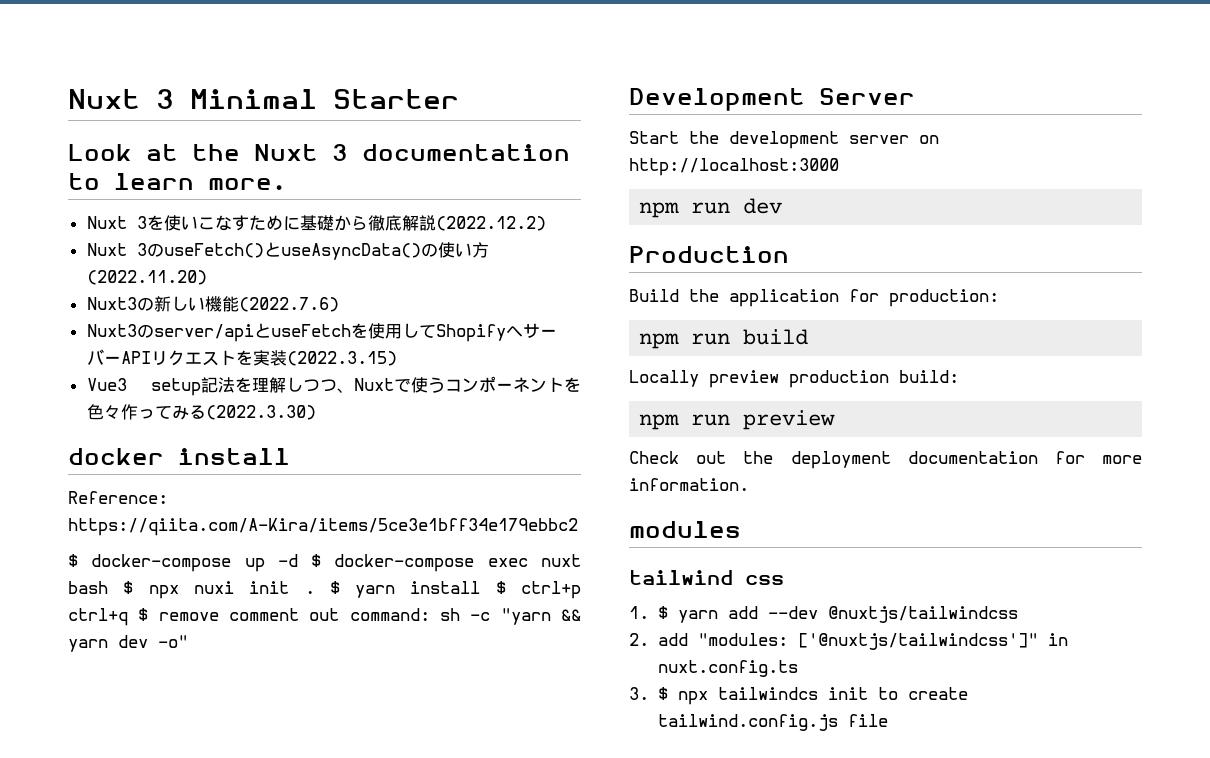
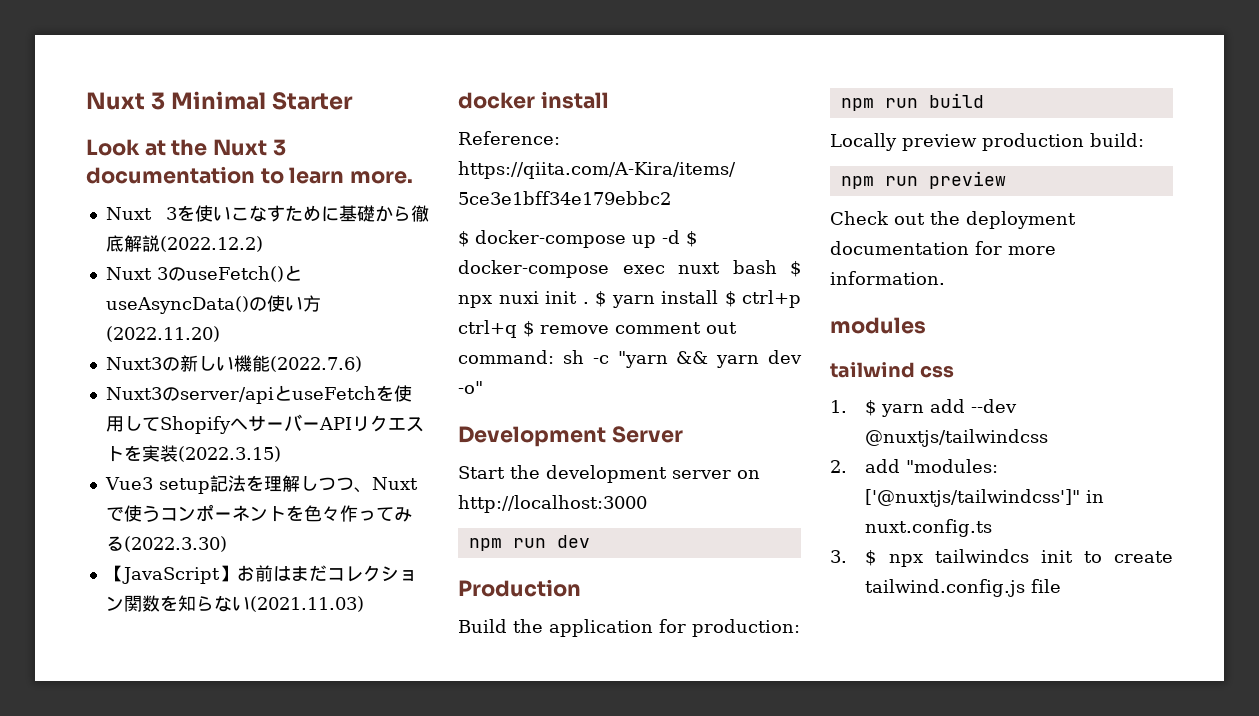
(316, 412) none -> [105,565,417,584] [105,595,364,612] // 【JavaScript】お前はまだコレクション関数を知らない(2021.11.03)

